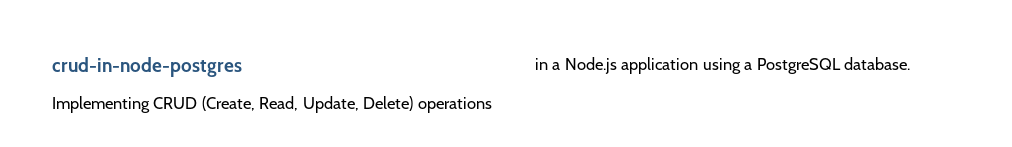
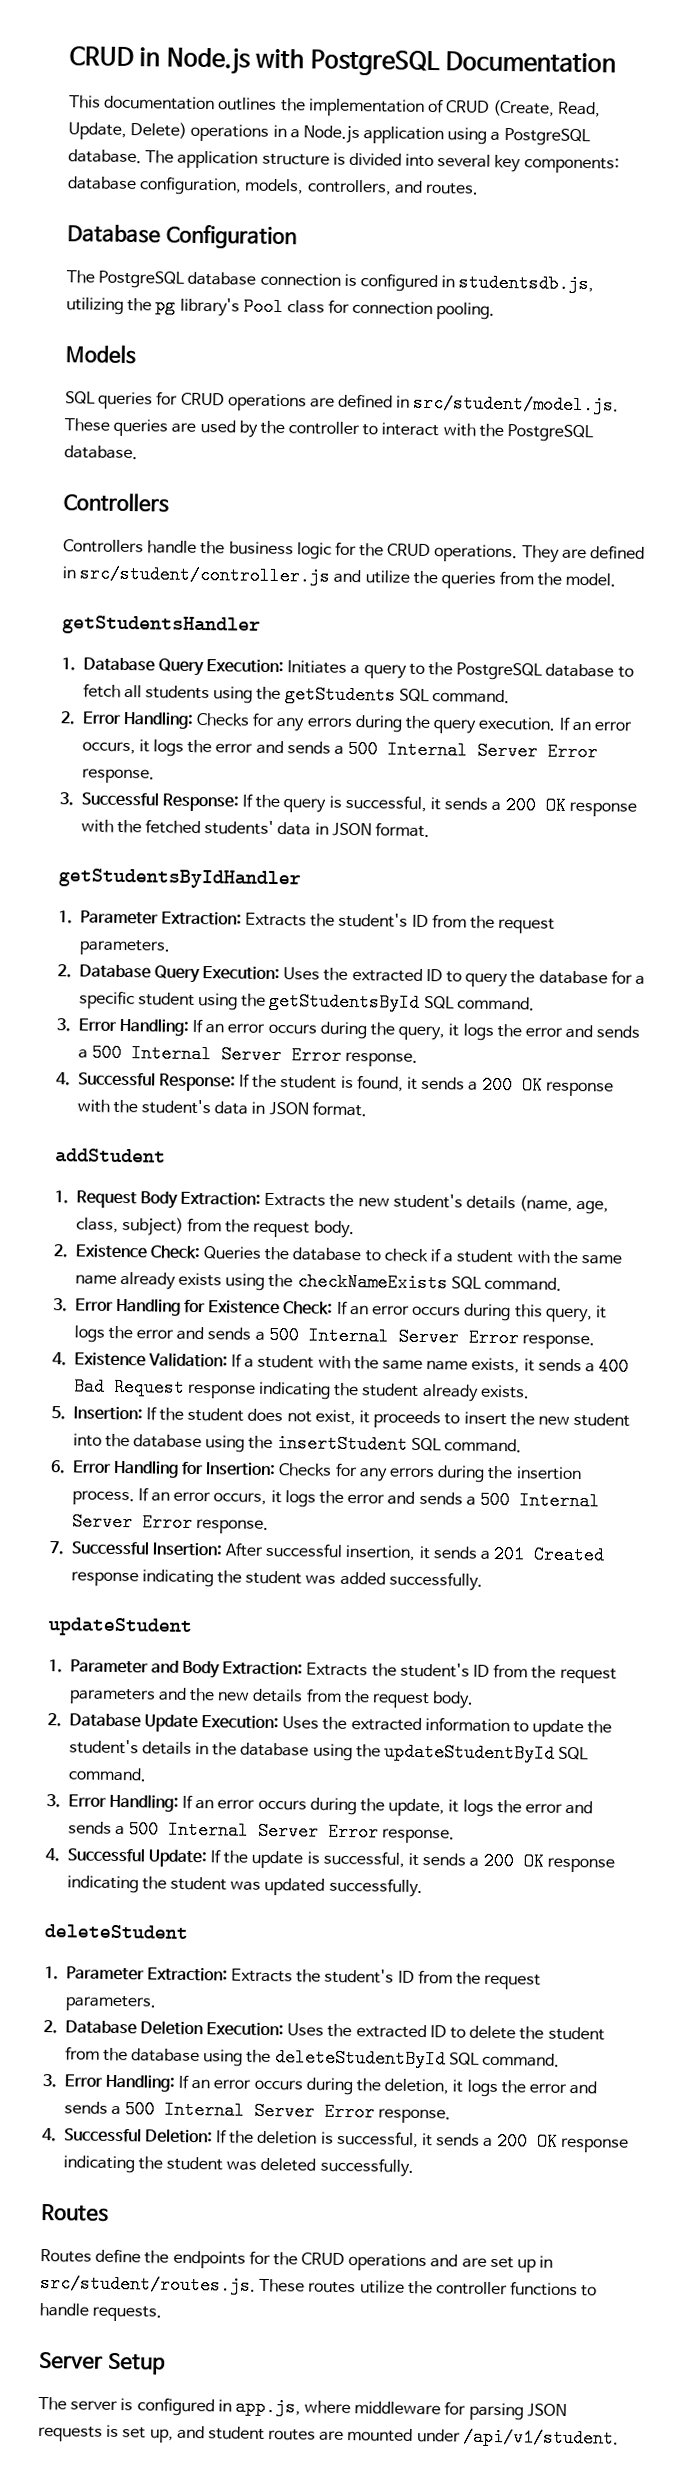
[52,57,242,77] [52,96,150,113] crud-in-node-postgres // Implementing -> [69,46,617,77] [69,95,444,117] CRUD in Node.js with PostgreSQL Documentation // This documentation outlines the implementation of
(911, 63) none -> [145,150,620,174] [67,176,479,196] [67,224,297,250] [66,270,595,294] [66,296,496,320] [65,344,136,365] [65,391,620,415] [64,418,595,443] [64,445,138,460] [63,492,169,513] [63,539,646,563] [62,564,617,589] [62,615,261,636] [61,657,634,681] [82,683,511,705] [60,710,632,734] [81,739,599,762] [81,768,155,784] [59,791,637,817] [80,819,431,838] [58,868,301,890] [58,910,556,934] [78,939,171,956] [57,964,645,988] [78,990,535,1012] [56,1017,641,1041] [77,1043,419,1067] [56,1071,614,1097] [76,1099,367,1117] [55,1148,166,1164] [54,1190,610,1215] [75,1216,355,1239] [53,1244,622,1265] [74,1271,563,1293] [53,1297,607,1323] [73,1325,596,1350] [52,1352,630,1376] [72,1377,530,1402] [51,1406,631,1429] [72,1433,523,1454] [50,1459,582,1483] [71,1487,600,1511] [71,1512,269,1534] [49,1540,606,1565] [70,1569,483,1591] [48,1617,193,1637] [48,1659,617,1684] [68,1687,475,1709] [47,1713,613,1738] [68,1739,590,1763] [67,1767,147,1782] [46,1793,594,1817] [67,1820,456,1844] [45,1847,615,1873] [66,1875,423,1898] [44,1924,188,1939] [44,1966,542,1990] [64,1995,157,2012] [43,2020,605,2041] [64,2046,561,2069] [42,2073,598,2098] [63,2100,452,2124] [42,2127,629,2153] [62,2155,414,2177] [41,2204,109,2222] [40,2248,554,2273] [40,2274,598,2297] [39,2303,163,2322] [39,2352,166,2375] [38,2397,567,2421] [38,2424,619,2448] The application structure is divided into several key components: database configuration, models, controllers, and routes. // Database Configuration // The PostgreSQL database connection is configured in studentsdb.js, utilizing the pg library's Pool class for connection pooling. // Models // SQL queries for CRUD operations are defined in src/student/model.js. These queries are used by the controller to interact with the PostgreSQL database. // Controllers // Controllers handle the business logic for the CRUD operations. They are defined in src/student/controller.js and utilize the queries from the model. // getStudentsHandler // 1. Database Query Execution: Initiates a query to the PostgreSQL database to fetch all students using the getStudents SQL command. // 2. Error Handling: Checks for any errors during the query execution. If an error occurs, it logs the error and sends a 500 Internal Server Error response. // 3. Successful Response: If the query is successful, it sends a 200 OK response with the fetched students' data in JSON format. // getStudentsByIdHandler // 1. Parameter Extraction: Extracts the student's ID from the request parameters. // 2. Database Query Execution: Uses the extracted ID to query the database for a specific student using the getStudentsById SQL command. // 3. Error Handling: If an error occurs during the query, it logs the error and sends a 500 Internal Server Error response. // 4. Successful Response: If the student is found, it sends a 200 OK response with the student's data in JSON format. // addStudent // 1. Request Body Extraction: Extracts the new student's details (name, age, class, subject) from the request body. // 2. Existence Check: Queries the database to check if a student with the same name already exists using the checkNameExists SQL command. // 3. Error Handling for Existence Check: If an error occurs during this query, it logs the error and sends a 500 Internal Server Error response. // 4. Existence Validation: If a student with the same name exists, it sends a 400 Bad Request response indicating the student already exists. // 5. Insertion: If the student does not exist, it proceeds to insert the new student into the database using the insertStudent SQL command. // 6. Error Handling for Insertion: Checks for any errors during the insertion process. If an error occurs, it logs the error and sends a 500 Internal Server Error response. // 7. Successful Insertion: After successful insertion, it sends a 201 Created response indicating the student was added successfully. // updateStudent // 1. Parameter and Body Extraction: Extracts the student's ID from the request parameters and the new details from the request body. // 2. Database Update Execution: Uses the extracted information to update the student's details in the database using the updateStudentById SQL command. // 3. Error Handling: If an error occurs during the update, it logs the error and sends a 500 Internal Server Error response. // 4. Successful Update: If the update is successful, it sends a 200 OK response indicating the student was updated successfully. // deleteStudent // 1. Parameter Extraction: Extracts the student's ID from the request parameters. // 2. Database Deletion Execution: Uses the extracted ID to delete the student from the database using the deleteStudentById SQL command. // 3. Error Handling: If an error occurs during the deletion, it logs the error and sends a 500 Internal Server Error response. // 4. Successful Deletion: If the deletion is successful, it sends a 200 OK response indicating the student was deleted successfully. // Routes // Routes define the endpoints for the CRUD operations and are set up in src/student/routes.js. These routes utilize the controller functions to handle requests. // Server Setup // The server is configured in app.js, where middleware for parsing JSON requests is set up, and student routes are mounted under /api/v1/student.

